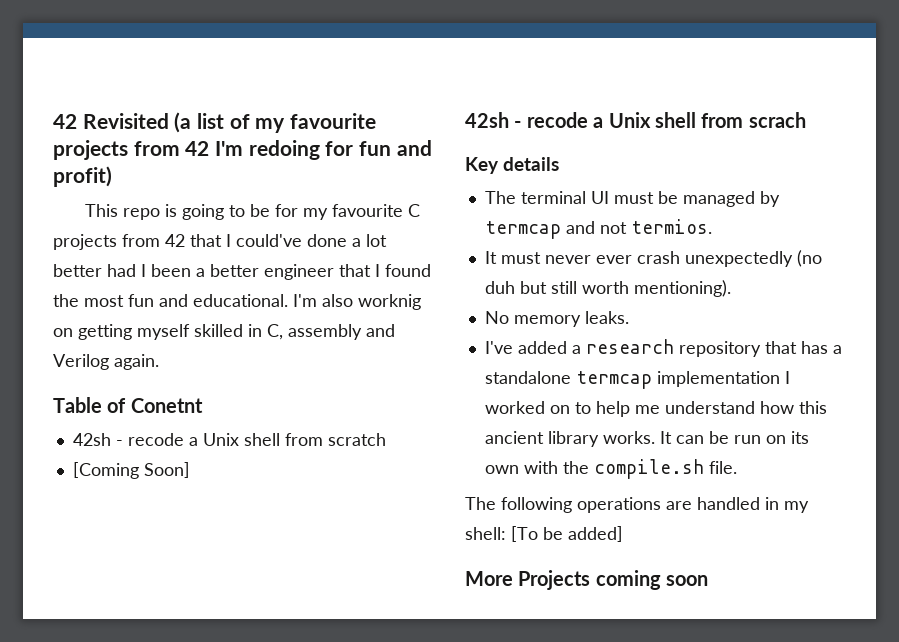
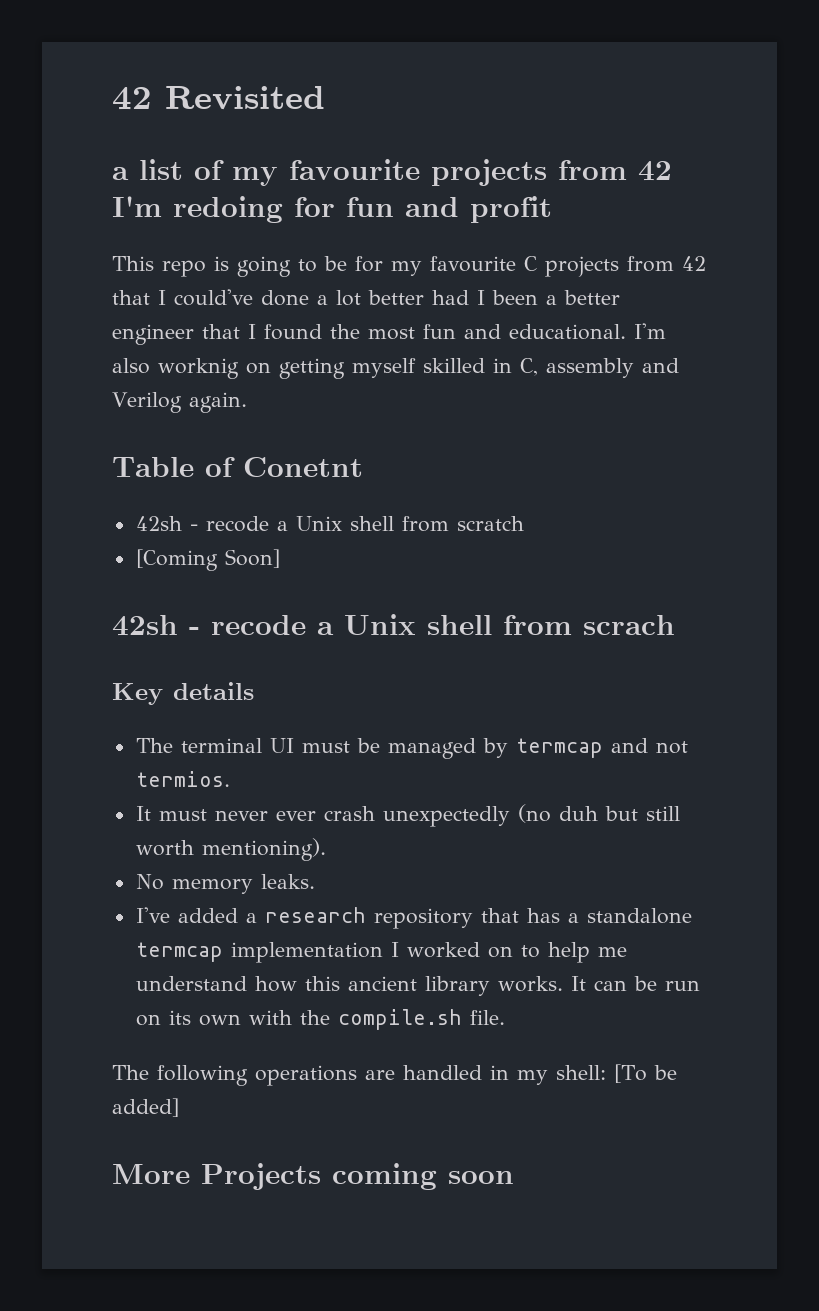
[174,112,192,133] (a -> [112,167,129,180] // a
[53,166,112,187] profit) -> [470,196,552,223] profit

